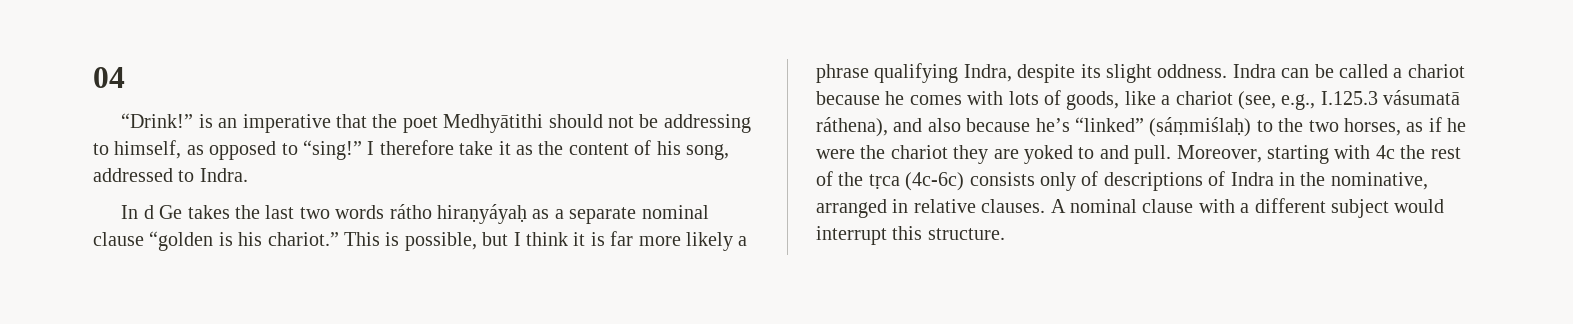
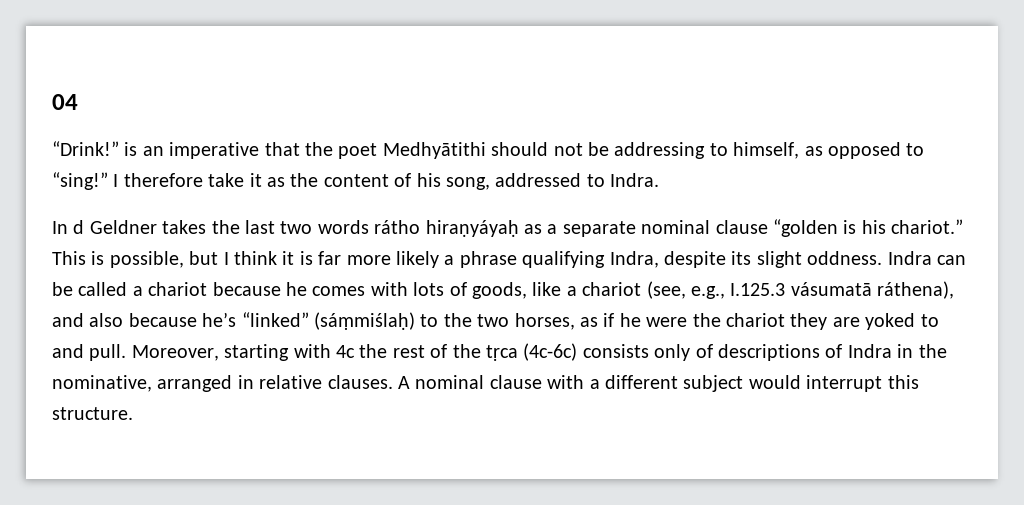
[159,205,183,219] Ge -> [89,220,157,234] Geldner

